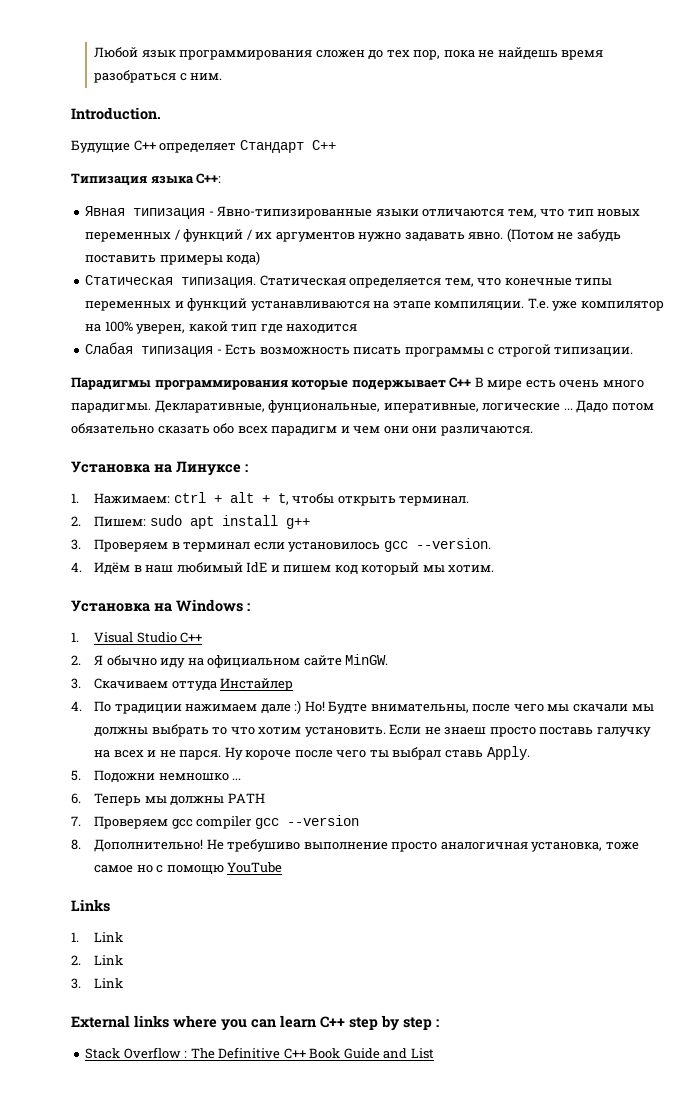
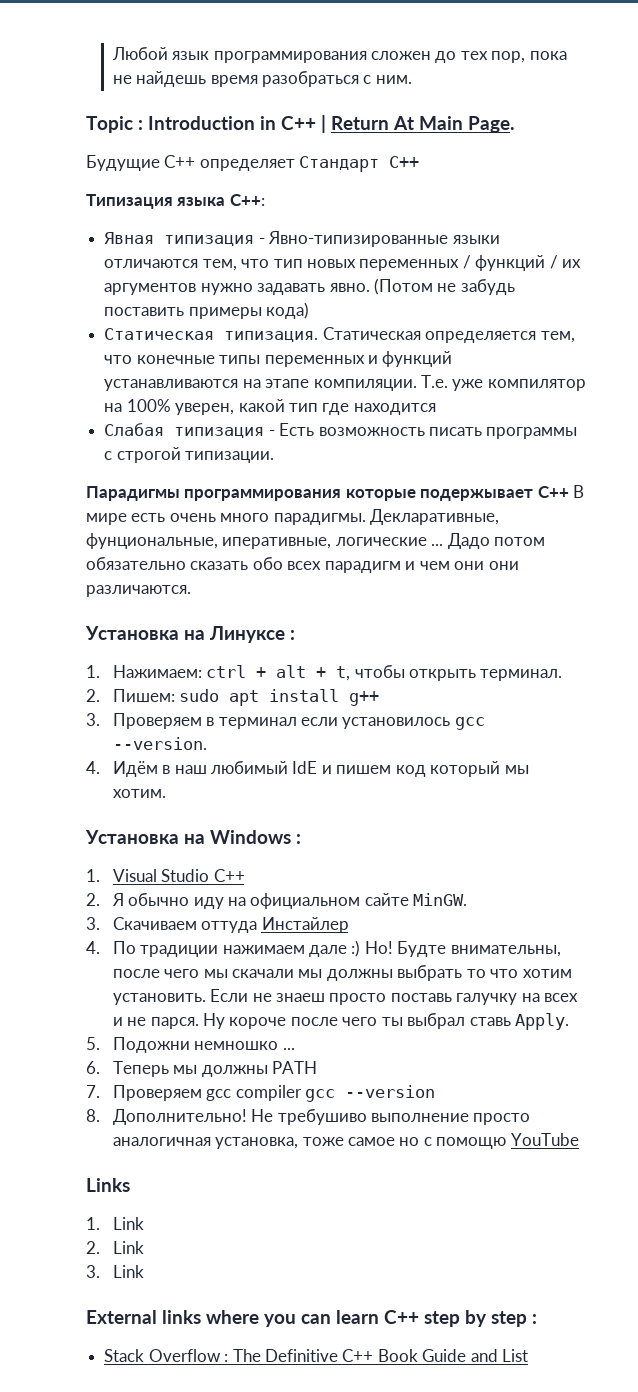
[71,107,161,120] Introduction. -> [86,115,515,133] Topic : Introduction in C++ | Return At Main Page.

